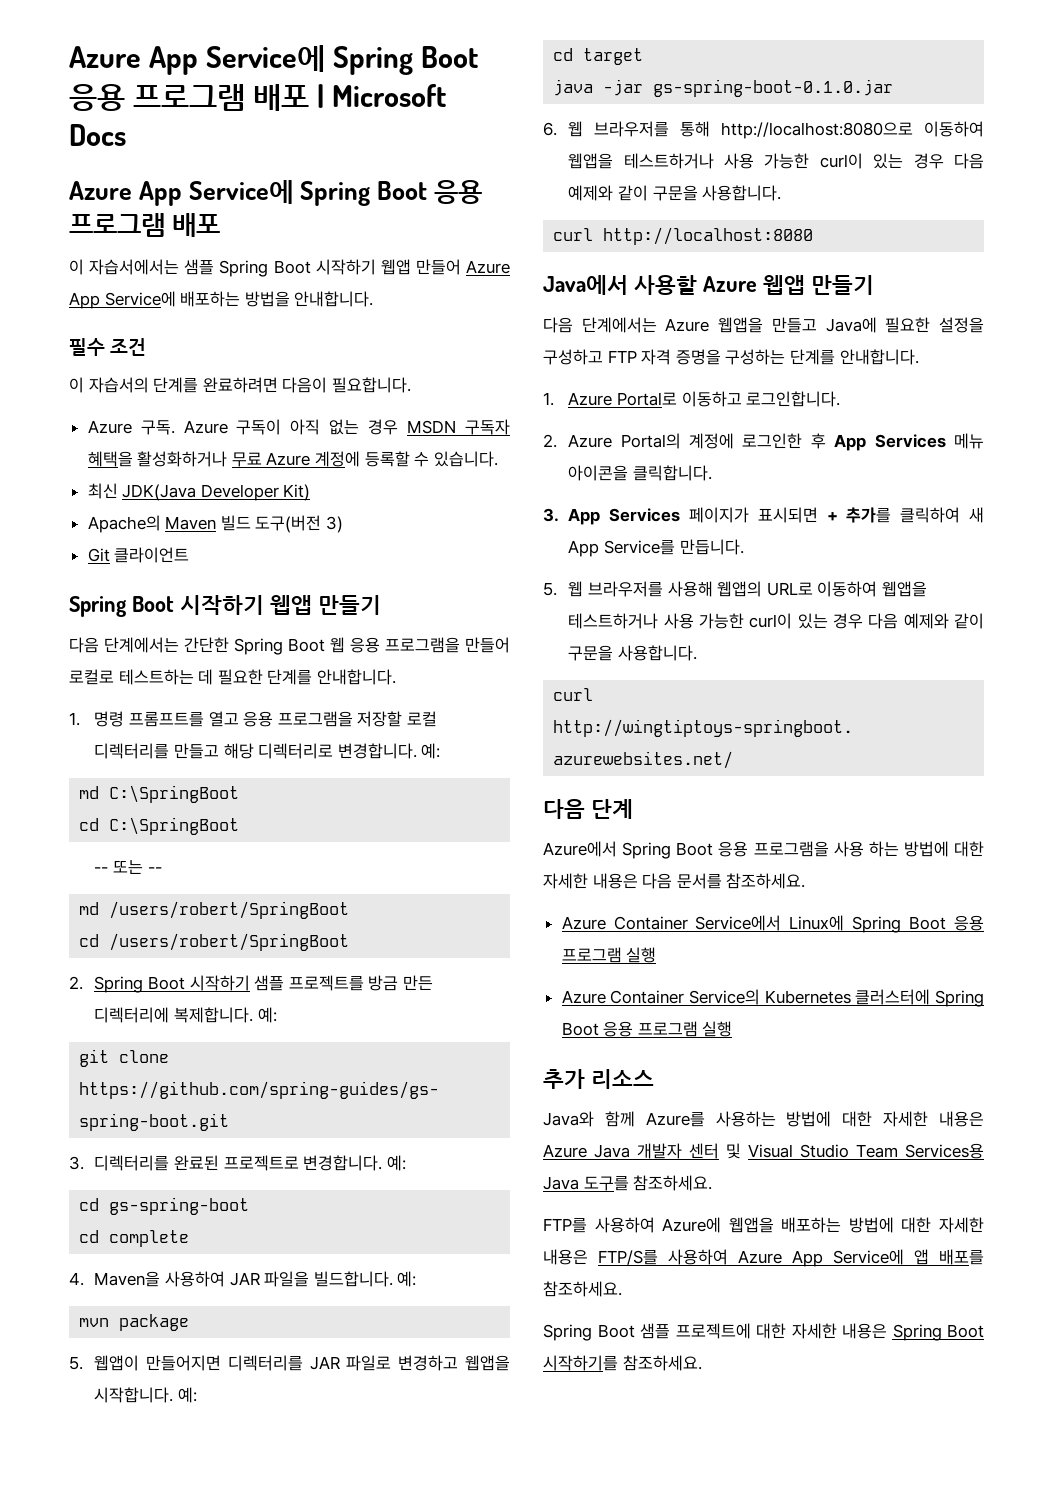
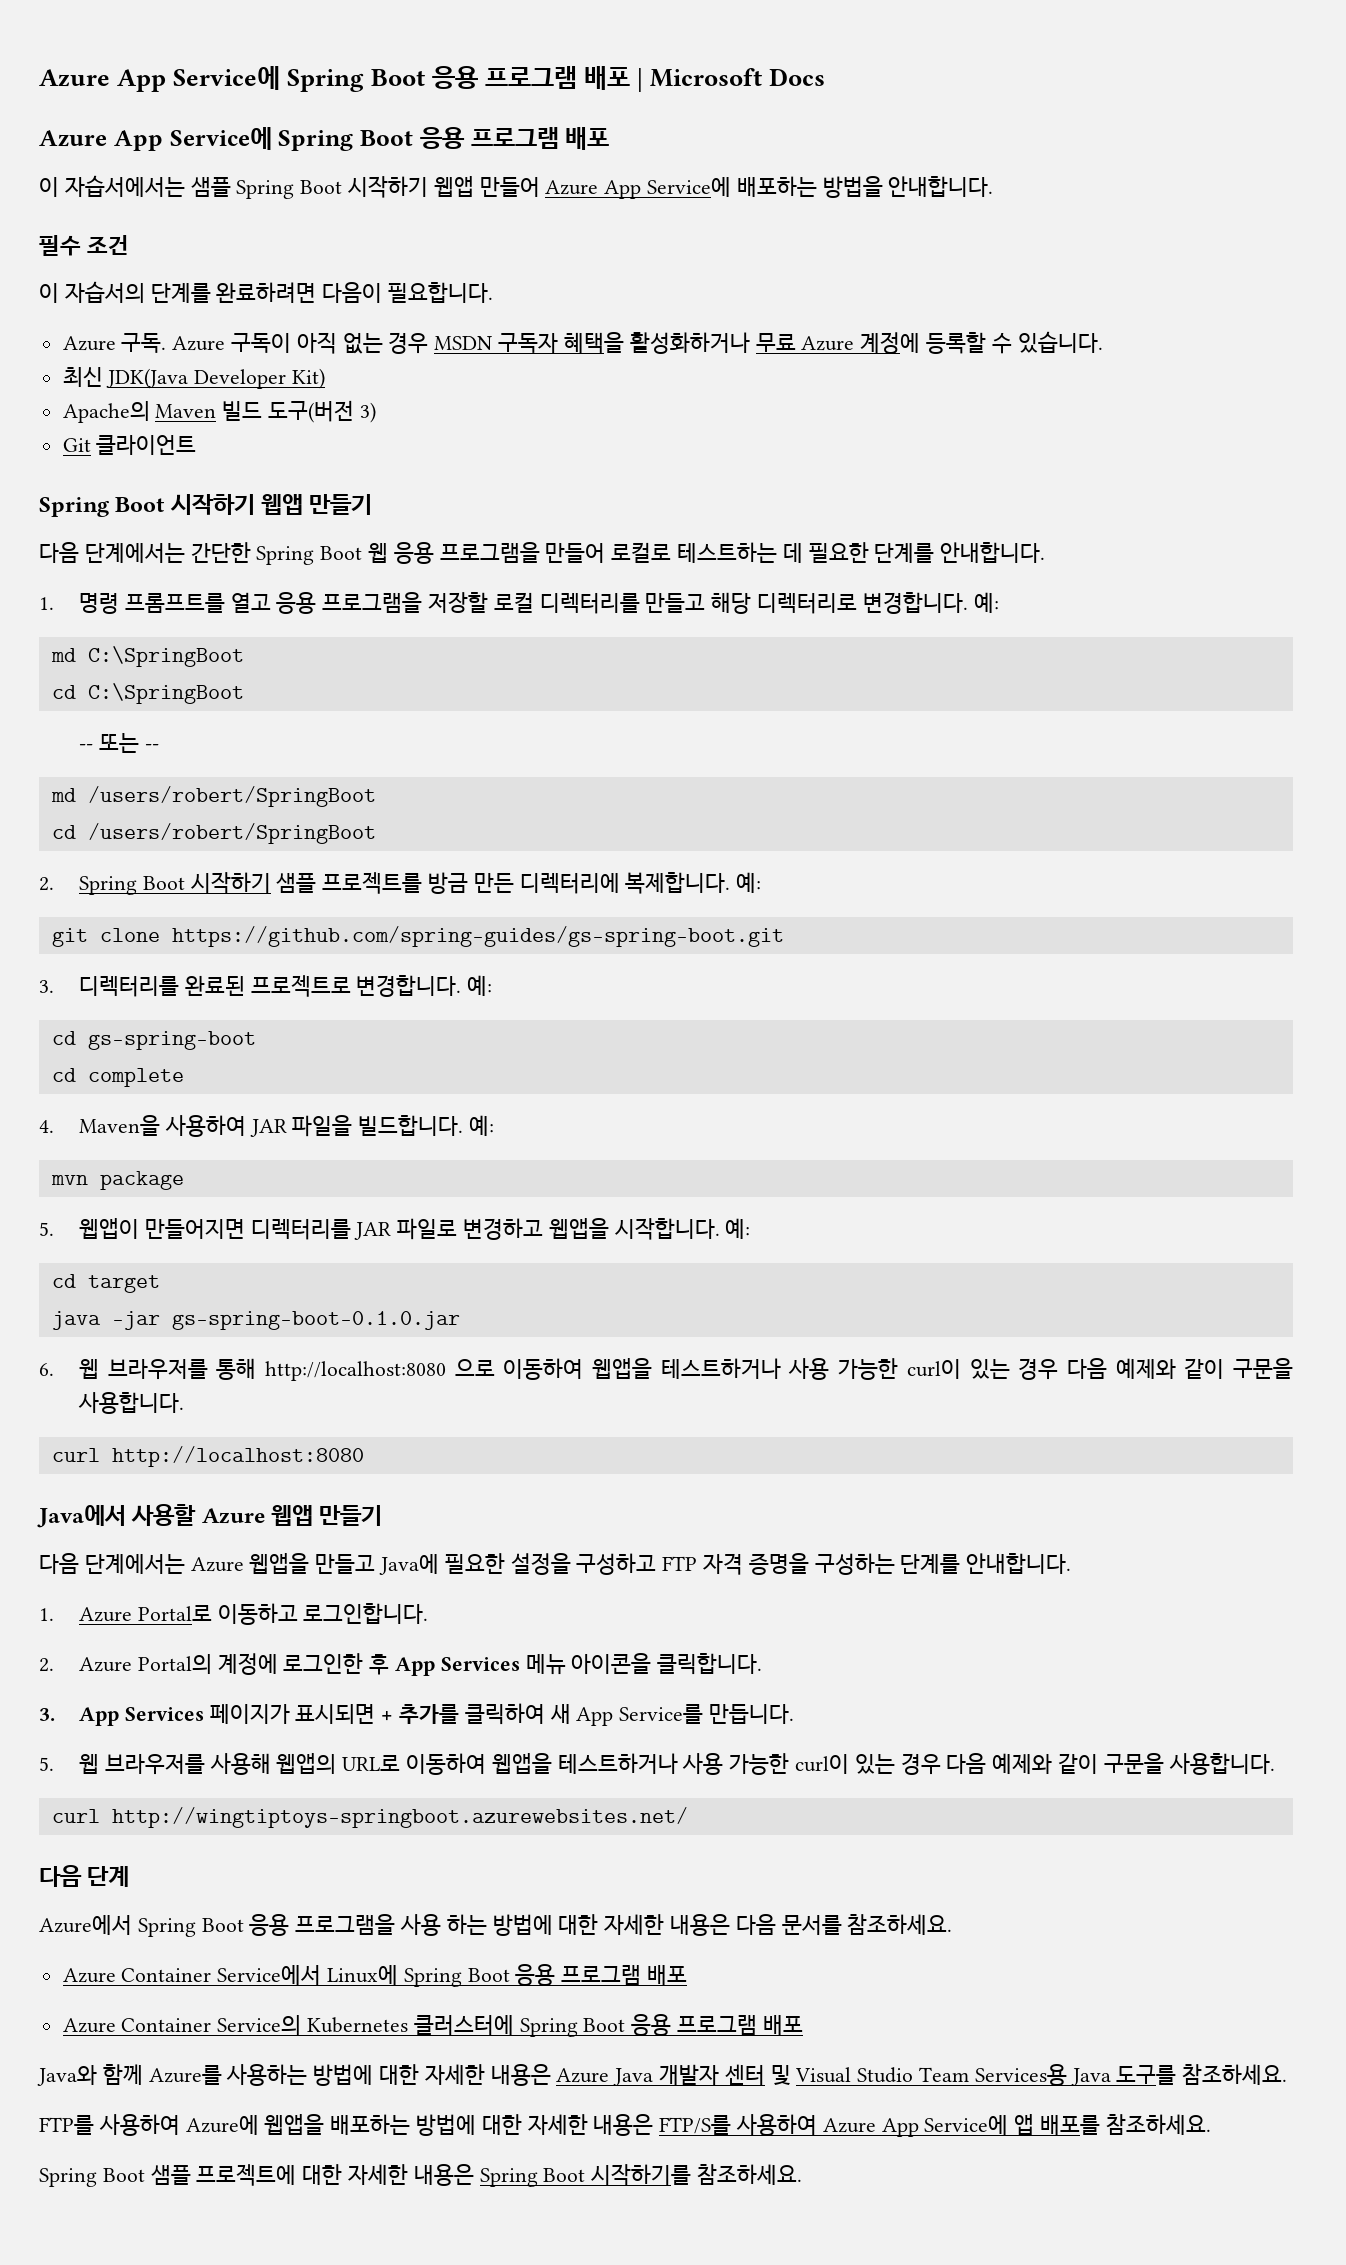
[721,122,914,139] http://localhost:8080으로 -> [265,1359,495,1381] http://localhost:8080 으로
[626,947,657,963] 실행 -> [647,1965,688,1985] 배포
[702,1021,733,1037] [543,1069,654,1089] 실행 // 추가 리소스 -> [762,2015,803,2035] 배포

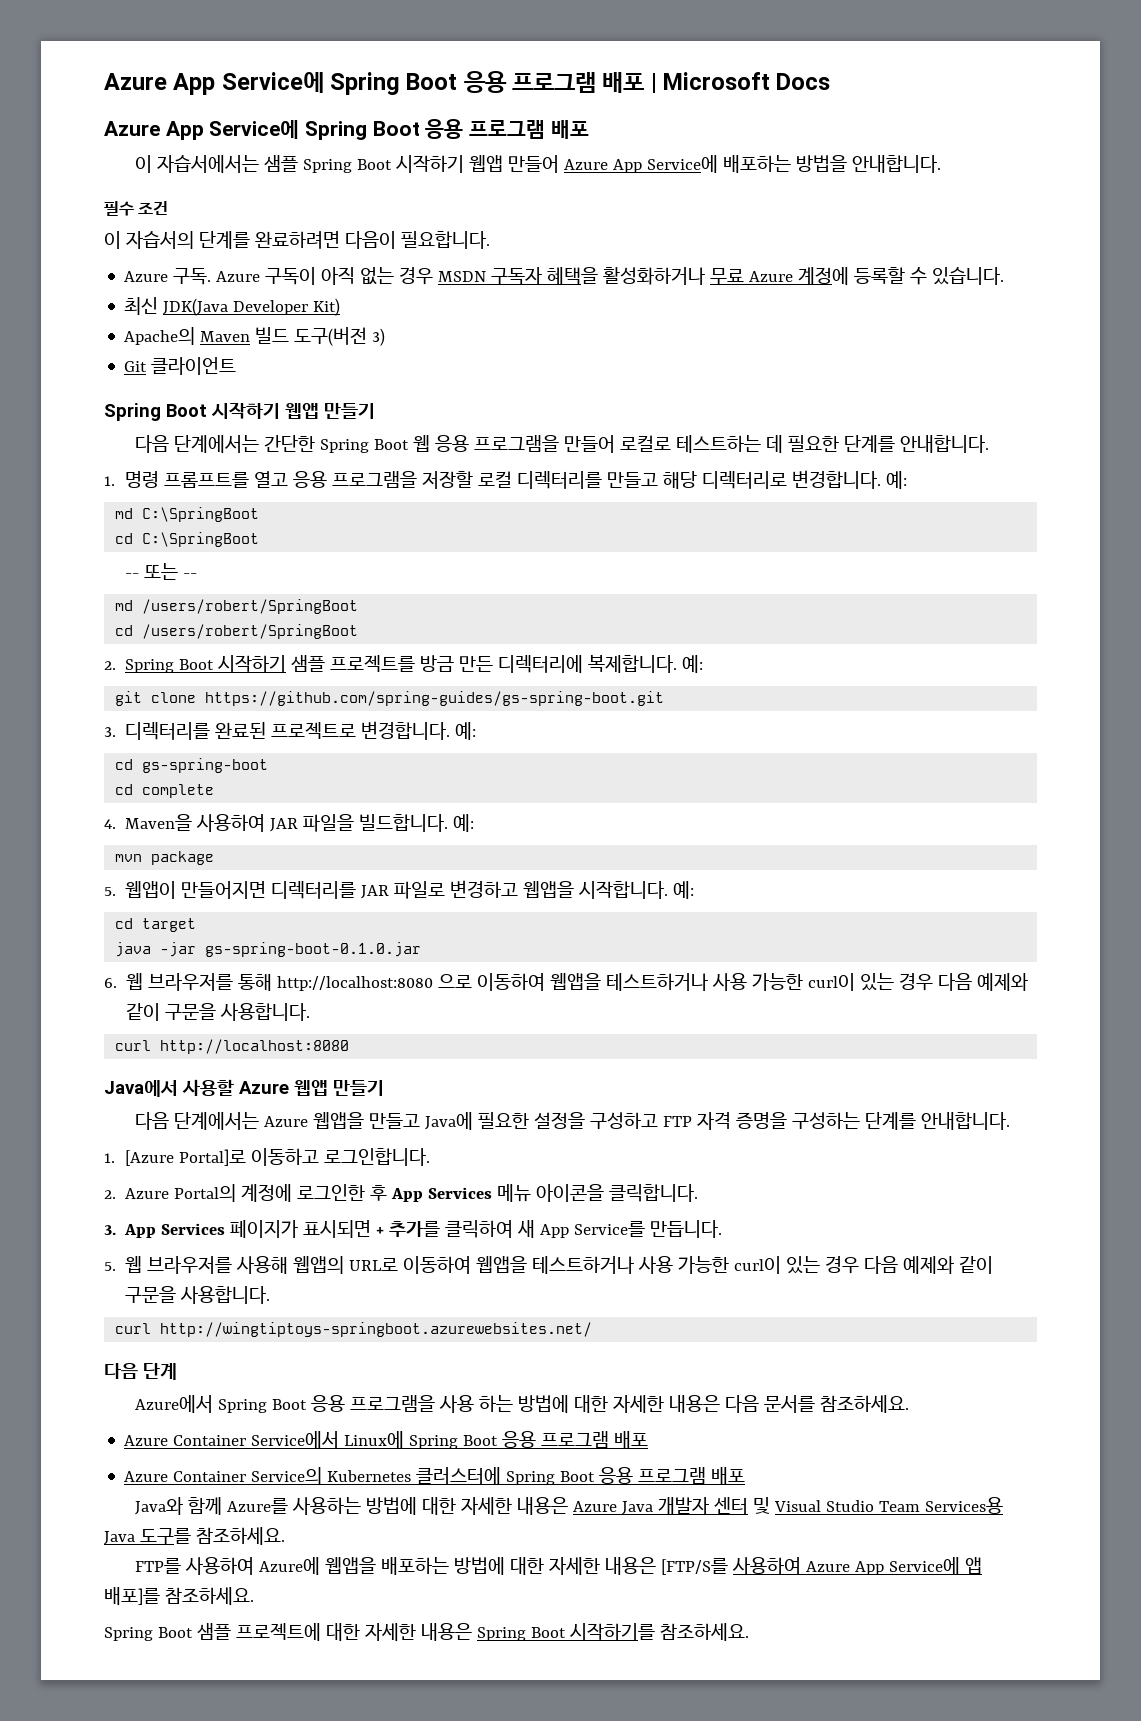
[78,1605,212,1622] Azure Portal로 -> [124,1149,246,1166] [Azure Portal]로
[659,2115,732,2135] FTP/S를 -> [660,1558,728,1575] [FTP/S를
[1040,2115,1101,2135] 배포를 -> [104,1587,160,1605] 배포]를

